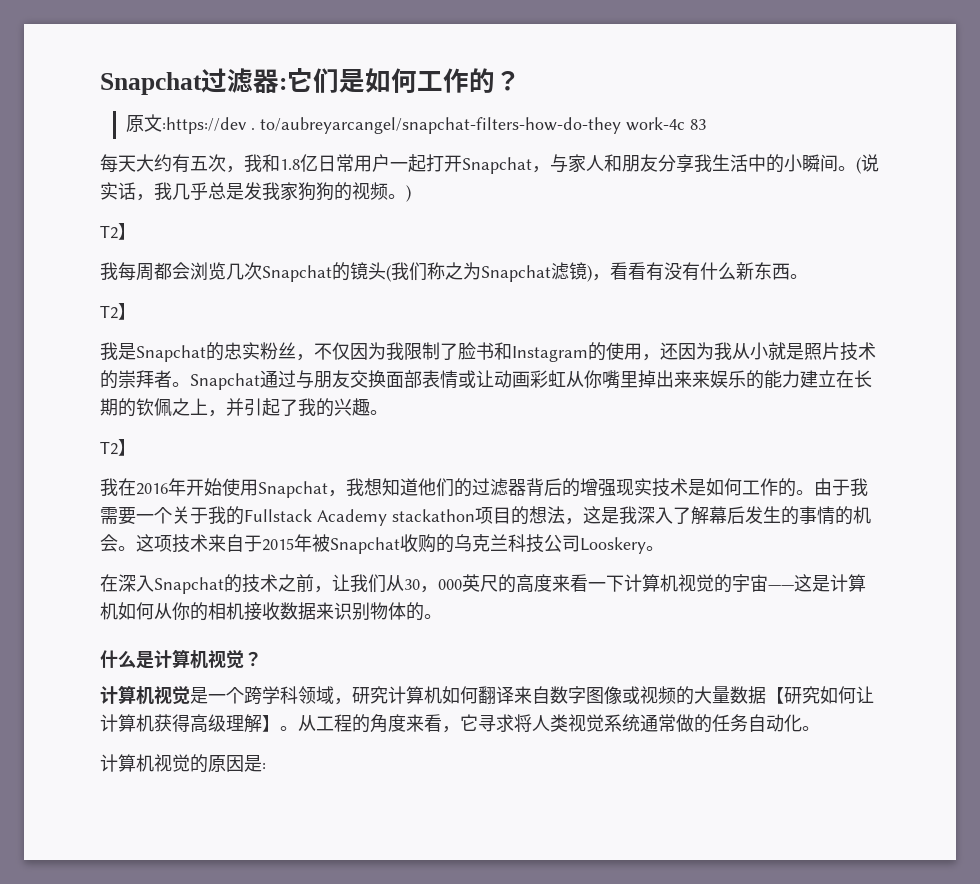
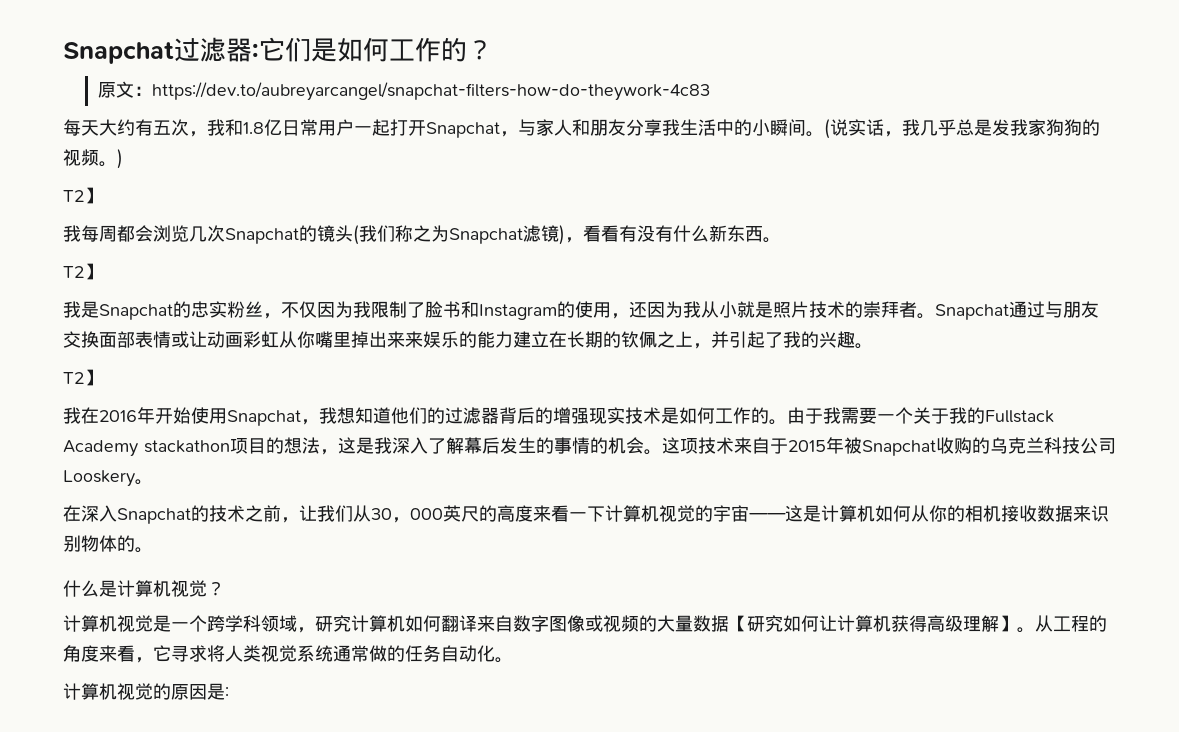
[161,117,706,134] :https://dev . to/aubreyarcangel/snapchat-filters-how-do-they work-4c 83 -> [133,82,710,101] ：https://dev.to/aubreyarcangel/snapchat-filters-how-do-theywork-4c83

